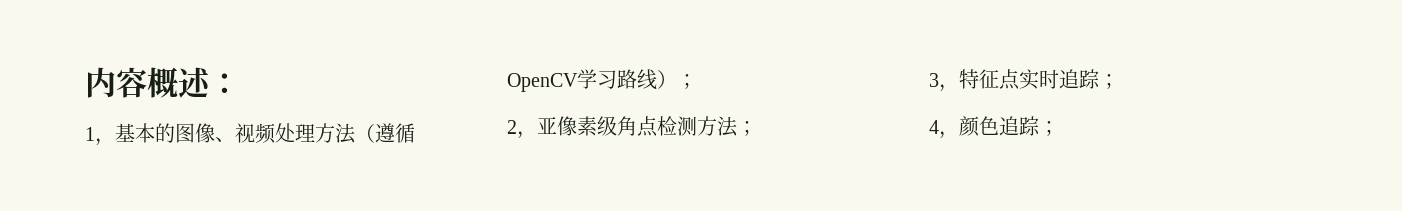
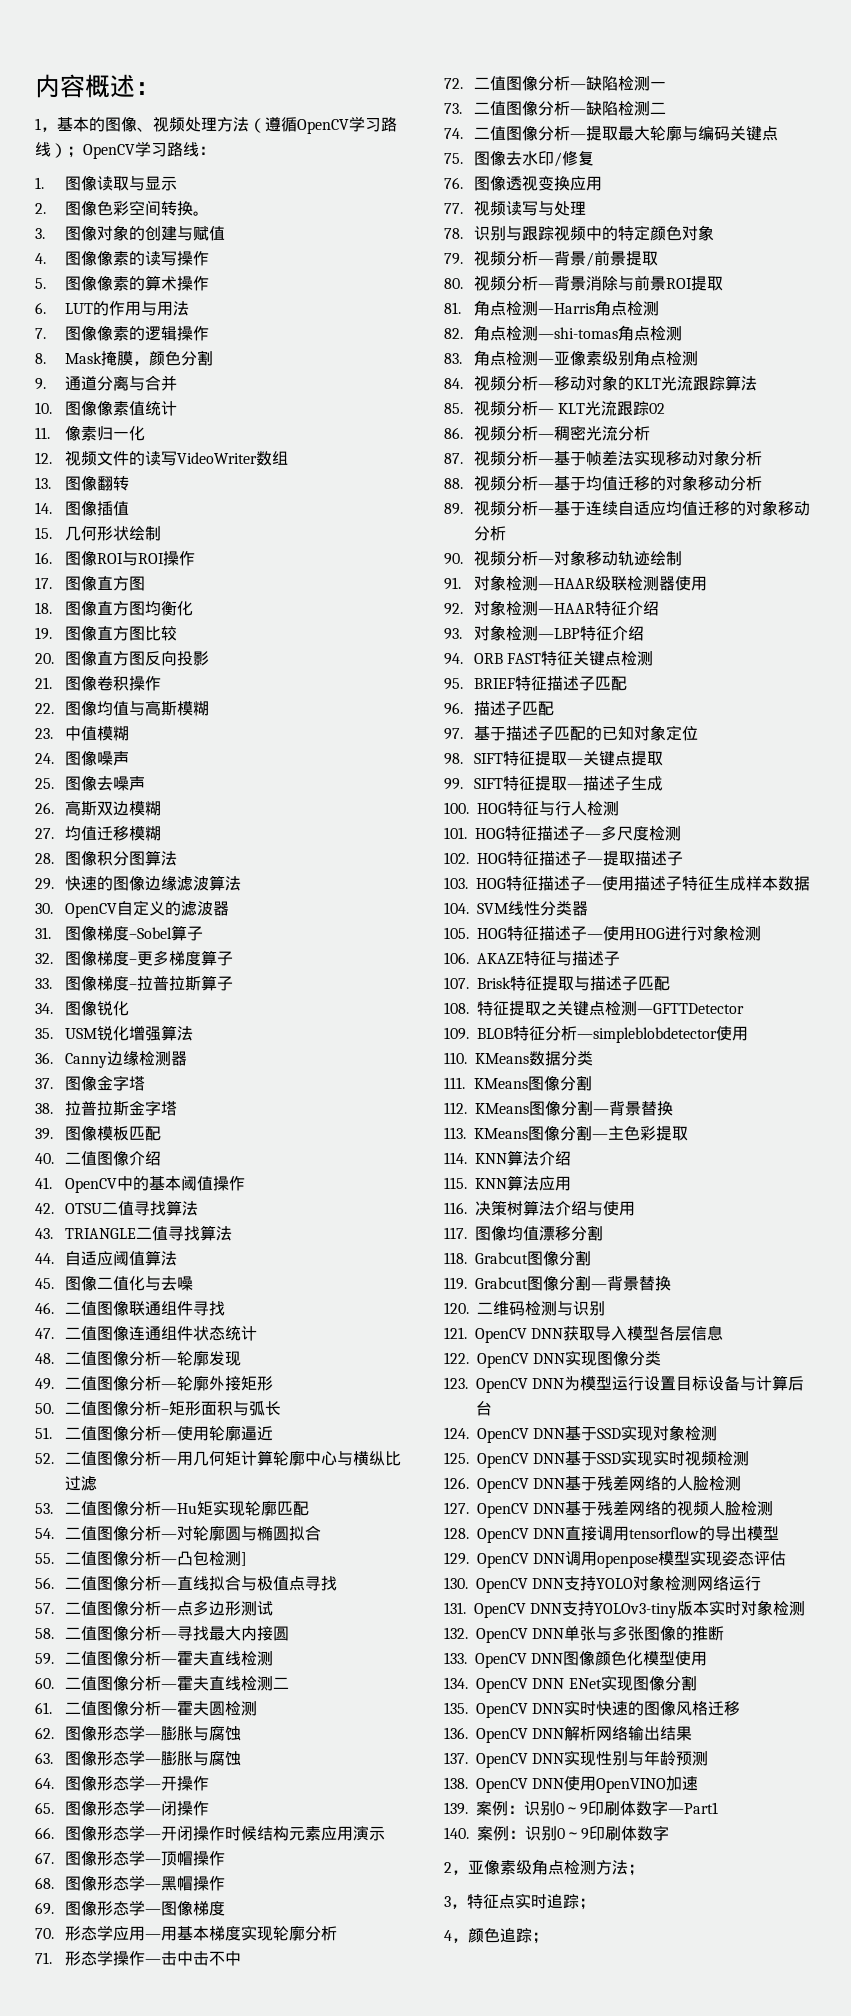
(697, 81) none -> [83,141,215,159] [35,176,177,191] [35,200,209,216] [35,225,225,241] [35,251,209,266] [35,275,209,291] [35,301,189,316] [35,326,209,341] [35,350,213,366] [35,375,177,391] [35,401,177,416] [35,426,145,441] [35,450,288,466] [35,476,129,491] [35,501,129,516] [35,526,161,541] [35,551,195,566] [35,576,145,591] [35,601,193,616] [35,626,177,641] [35,651,209,666] [35,676,161,691] [35,700,209,716] [35,726,129,741] [35,751,129,766] [35,776,145,791] [35,800,161,816] [35,826,161,841] [35,850,177,866] [35,875,241,891] [35,900,229,918] [35,925,203,941] [35,950,233,966] [35,975,233,991] [35,1001,129,1016] [35,1025,193,1041] [35,1051,187,1068] [35,1075,145,1091] [35,1100,177,1116] [35,1126,161,1141] [35,1151,161,1166] [35,1175,245,1193] [35,1200,198,1216] [35,1225,232,1241] [35,1250,177,1266] [35,1276,193,1291] [35,1301,225,1316] [35,1326,257,1341] [35,1350,241,1366] [35,1375,273,1391] [35,1401,281,1416] [35,1425,273,1441] [35,1450,401,1466] [64,1475,97,1491] [35,1500,309,1516] [35,1525,321,1541] [35,1550,247,1566] [35,1575,337,1591] [35,1600,273,1616] [35,1626,289,1641] [35,1651,273,1666] [35,1676,289,1691] [35,1701,257,1716] [35,1725,241,1741] [35,1750,241,1766] [35,1775,209,1791] [35,1800,209,1816] [35,1825,385,1841] [35,1850,225,1866] [35,1875,225,1891] [35,1900,225,1916] [35,1925,337,1941] [35,1950,241,1966] [444,76,666,91] [444,101,666,116] [444,125,778,141] [444,150,594,167] [444,175,602,191] [444,200,586,216] [444,225,714,241] [444,250,658,267] [444,275,723,291] [444,300,659,316] [444,325,682,341] [444,350,698,366] [444,375,757,391] [444,400,666,416] [444,425,650,441] [444,450,762,466] [444,475,762,491] [444,500,810,516] [473,526,506,541] [444,550,682,566] [444,575,707,591] [444,600,659,616] [444,625,644,641] [444,651,654,666] [444,676,627,691] [444,701,554,716] [444,725,698,741] [444,751,663,766] [444,776,663,791] [444,801,619,816] [444,825,681,841] [444,851,683,866] [444,876,810,891] [444,900,588,916] [444,925,761,941] [444,951,620,966] [444,976,670,991] [444,1001,744,1016] [444,1026,748,1043] [444,1050,593,1066] [444,1075,592,1091] [444,1100,673,1116] [444,1125,688,1141] [444,1150,571,1166] [444,1175,571,1191] [444,1200,635,1216] [444,1225,603,1241] [444,1250,591,1266] [444,1275,671,1291] [444,1301,605,1316] [444,1325,724,1343] [444,1350,662,1368] [444,1375,805,1393] [476,1401,492,1416] [444,1425,718,1443] [444,1450,750,1468] [444,1475,742,1493] [444,1500,774,1518] [444,1526,780,1543] [444,1550,787,1568] [444,1575,762,1593] [444,1600,806,1618] [444,1625,725,1643] [444,1651,708,1668] [444,1675,697,1693] [444,1700,741,1718] [444,1726,693,1743] [444,1750,709,1768] [444,1776,699,1793] [444,1800,718,1816] [444,1825,669,1841] OpenCV学习路线： // 1.图像读取与显示 // 2.图像色彩空间转换。 // 3.图像对象的创建与赋值 // 4.图像像素的读写操作 // 5.图像像素的算术操作 // 6. LUT的作用与用法 // 7.图像像素的逻辑操作 // 8. Mask掩膜，颜色分割 // 9.通道分离与合并 // 10.图像像素值统计 // 11.像素归一化 // 12.视频文件的读写VideoWriter数组 // 13.图像翻转 // 14.图像插值 // 15.几何形状绘制 // 16.图像ROI与ROI操作 // 17.图像直方图 // 18.图像直方图均衡化 // 19.图像直方图比较 // 20.图像直方图反向投影 // 21.图像卷积操作 // 22.图像均值与高斯模糊 // 23.中值模糊 // 24.图像噪声 // 25.图像去噪声 // 26.高斯双边模糊 // 27.均值迁移模糊 // 28.图像积分图算法 // 29.快速的图像边缘滤波算法 // 30. OpenCV自定义的滤波器 // 31.图像梯度–Sobel算子 // 32.图像梯度–更多梯度算子 // 33.图像梯度–拉普拉斯算子 // 34.图像锐化 // 35. USM锐化增强算法 // 36. Canny边缘检测器 // 37.图像金字塔 // 38.拉普拉斯金字塔 // 39.图像模板匹配 // 40.二值图像介绍 // 41. OpenCV中的基本阈值操作 // 42. OTSU二值寻找算法 // 43. TRIANGLE二值寻找算法 // 44.自适应阈值算法 // 45.图像二值化与去噪 // 46.二值图像联通组件寻找 // 47.二值图像连通组件状态统计 // 48.二值图像分析—轮廓发现 // 49.二值图像分析—轮廓外接矩形 // 50.二值图像分析–矩形面积与弧长 // 51.二值图像分析—使用轮廓逼近 // 52.二值图像分析—用几何矩计算轮廓中心与横纵比过滤 // 53.二值图像分析—Hu矩实现轮廓匹配 // 54.二值图像分析—对轮廓圆与椭圆拟合 // 55.二值图像分析—凸包检测] // 56.二值图像分析—直线拟合与极值点寻找 // 57.二值图像分析—点多边形测试 // 58.二值图像分析—寻找最大内接圆 // 59.二值图像分析—霍夫直线检测 // 60.二值图像分析—霍夫直线检测二 // 61.二值图像分析—霍夫圆检测 // 62.图像形态学—膨胀与腐蚀 // 63.图像形态学—膨胀与腐蚀 // 64.图像形态学—开操作 // 65.图像形态学—闭操作 // 66.图像形态学—开闭操作时候结构元素应用演示 // 67.图像形态学—顶帽操作 // 68.图像形态学—黑帽操作 // 69.图像形态学—图像梯度 // 70.形态学应用—用基本梯度实现轮廓分析 // 71.形态学操作—击中击不中 // 72.二值图像分析—缺陷检测一 // 73.二值图像分析—缺陷检测二 // 74.二值图像分析—提取最大轮廓与编码关键点 // 75.图像去水印/修复 // 76.图像透视变换应用 // 77.视频读写与处理 // 78.识别与跟踪视频中的特定颜色对象 // 79.视频分析—背景/前景提取 // 80.视频分析—背景消除与前景ROI提取 // 81.角点检测—Harris角点检测 // 82.角点检测—shi-tomas角点检测 // 83.角点检测—亚像素级别角点检测 // 84.视频分析—移动对象的KLT光流跟踪算法 // 85.视频分析— KLT光流跟踪02 // 86.视频分析—稠密光流分析 // 87.视频分析—基于帧差法实现移动对象分析 // 88.视频分析—基于均值迁移的对象移动分析 // 89.视频分析—基于连续自适应均值迁移的对象移动分析 // 90.视频分析—对象移动轨迹绘制 // 91.对象检测—HAAR级联检测器使用 // 92.对象检测—HAAR特征介绍 // 93.对象检测—LBP特征介绍 // 94. ORB FAST特征关键点检测 // 95. BRIEF特征描述子匹配 // 96.描述子匹配 // 97.基于描述子匹配的已知对象定位 // 98. SIFT特征提取—关键点提取 // 99. SIFT特征提取—描述子生成 // 100. HOG特征与行人检测 // 101. HOG特征描述子—多尺度检测 // 102. HOG特征描述子—提取描述子 // 103. HOG特征描述子—使用描述子特征生成样本数据 // 104. SVM线性分类器 // 105. HOG特征描述子—使用HOG进行对象检测 // 106. AKAZE特征与描述子 // 107. Brisk特征提取与描述子匹配 // 108.特征提取之关键点检测—GFTTDetector // 109. BLOB特征分析—simpleblobdetector使用 // 110. KMeans数据分类 // 111. KMeans图像分割 // 112. KMeans图像分割—背景替换 // 113. KMeans图像分割—主色彩提取 // 114. KNN算法介绍 // 115. KNN算法应用 // 116.决策树算法介绍与使用 // 117.图像均值漂移分割 // 118. Grabcut图像分割 // 119. Grabcut图像分割—背景替换 // 120.二维码检测与识别 // 121. OpenCV DNN获取导入模型各层信息 // 122. OpenCV DNN实现图像分类 // 123. OpenCV DNN为模型运行设置目标设备与计算后台 // 124. OpenCV DNN基于SSD实现对象检测 // 125. OpenCV DNN基于SSD实现实时视频检测 // 126. OpenCV DNN基于残差网络的人脸检测 // 127. OpenCV DNN基于残差网络的视频人脸检测 // 128. OpenCV DNN直接调用tensorflow的导出模型 // 129. OpenCV DNN调用openpose模型实现姿态评估 // 130. OpenCV DNN支持YOLO对象检测网络运行 // 131. OpenCV DNN支持YOLOv3-tiny版本实时对象检测 // 132. OpenCV DNN单张与多张图像的推断 // 133. OpenCV DNN图像颜色化模型使用 // 134. OpenCV DNN ENet实现图像分割 // 135. OpenCV DNN实时快速的图像风格迁移 // 136. OpenCV DNN解析网络输出结果 // 137. OpenCV DNN实现性别与年龄预测 // 138. OpenCV DNN使用OpenVINO加速 // 139.案例：识别0～9印刷体数字—Part1 // 140.案例：识别0～9印刷体数字

